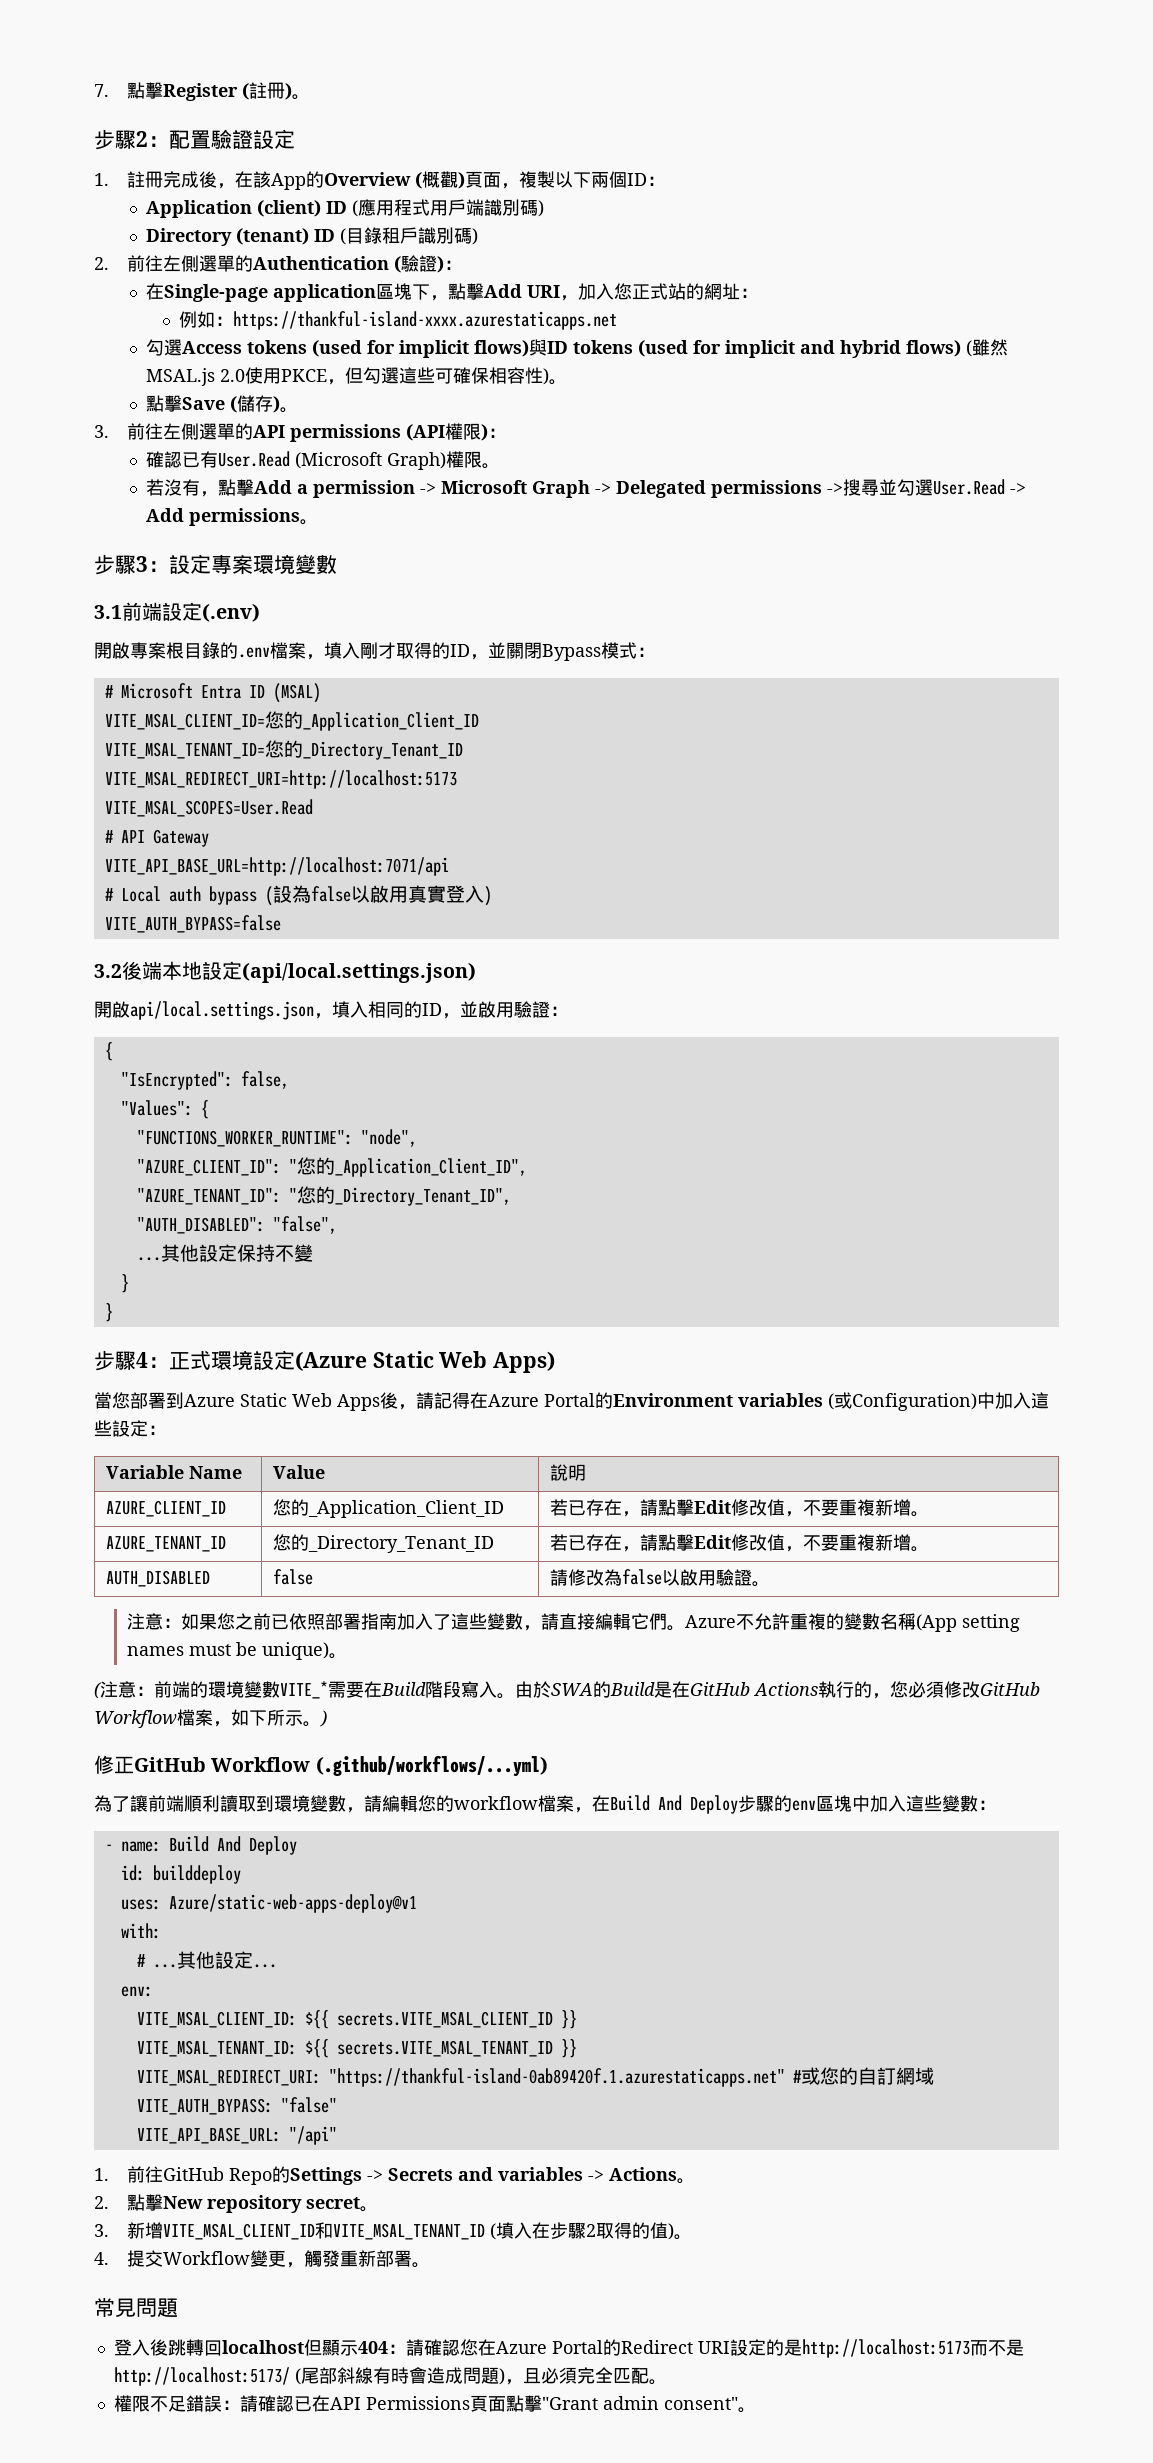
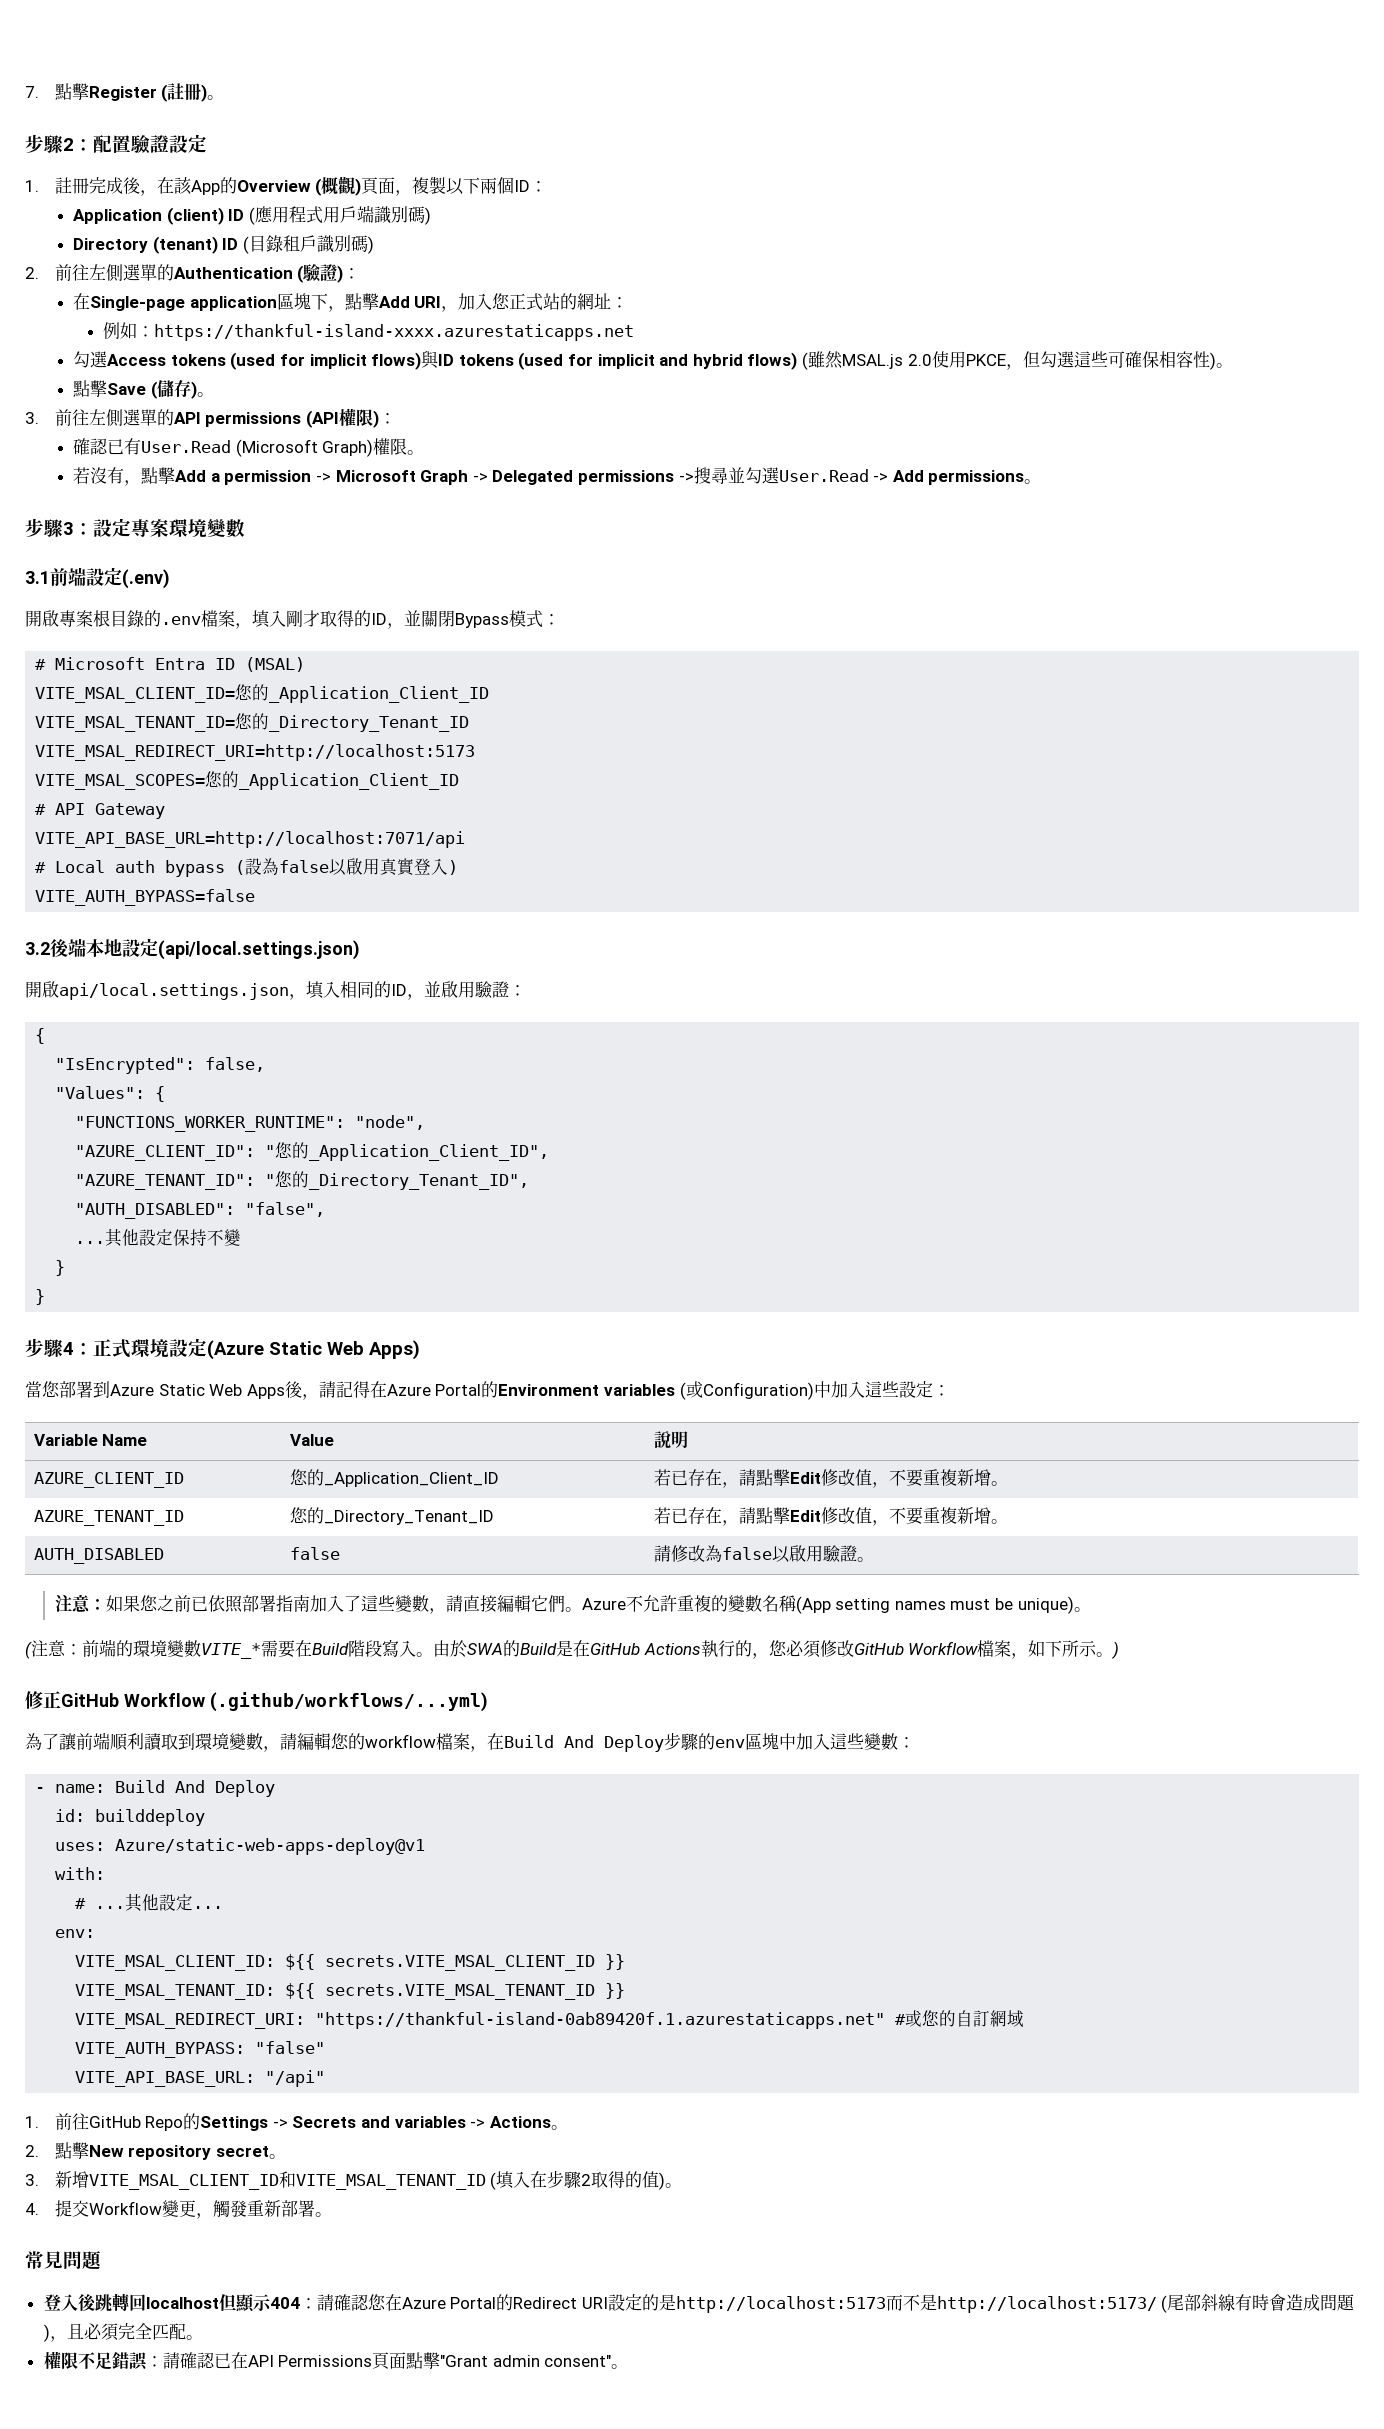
[104,799,313,817] VITE_MSAL_SCOPES=User.Read -> [35,771,460,790] VITE_MSAL_SCOPES=您的_Application_Client_ID

